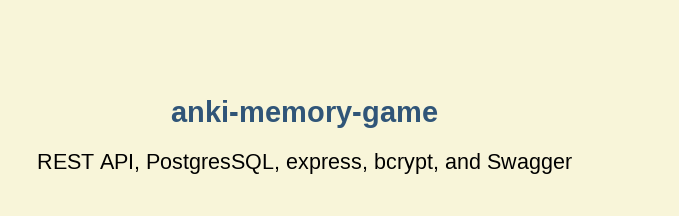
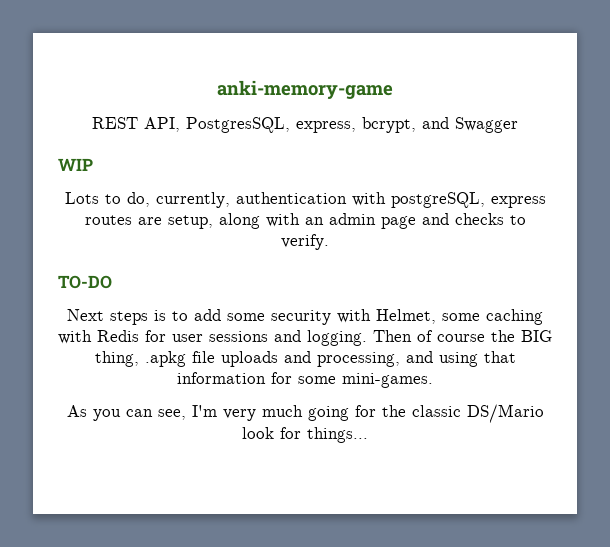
(572, 164) none -> [58,158,93,171] [64,192,546,208] [84,213,526,229] [281,234,329,250] [58,275,112,289] [67,309,543,325] [58,330,552,346] [94,351,516,367] [177,372,433,388] [66,404,544,423] [242,427,368,443] // WIP // Lots to do, currently, authentication with postgreSQL, express routes are setup, along with an admin page and checks to verify. // TO-DO // Next steps is to add some security with Helmet, some caching with Redis for user sessions and logging. Then of course the BIG thing, .apkg file uploads and processing, and using that information for some mini-games. // As you can see, I'm very much going for the classic DS/Mario look for things...

